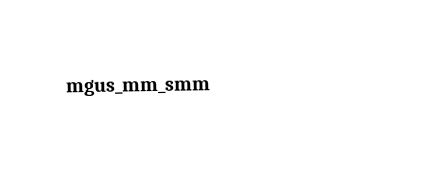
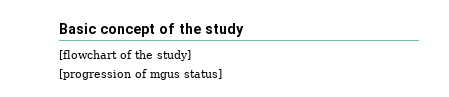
[65,78,211,97] mgus_mm_smm -> [59,23,244,37] [59,50,191,61] [59,69,222,80] Basic concept of the study // [flowchart of the study] // [progression of mgus status]

